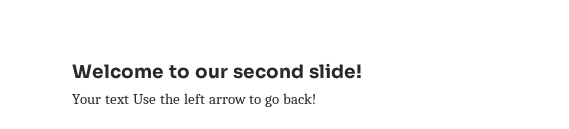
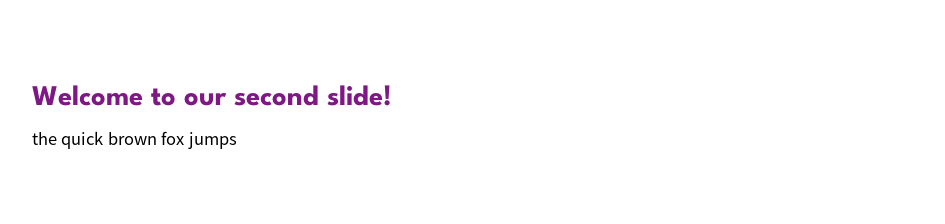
[72,93,317,107] Your text Use the left arrow to go back! -> [32,131,237,149] the quick brown fox jumps

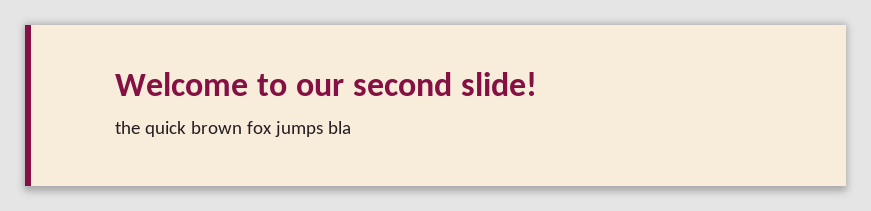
(237, 140) none -> [327,121,351,134] bla

